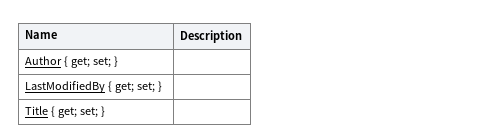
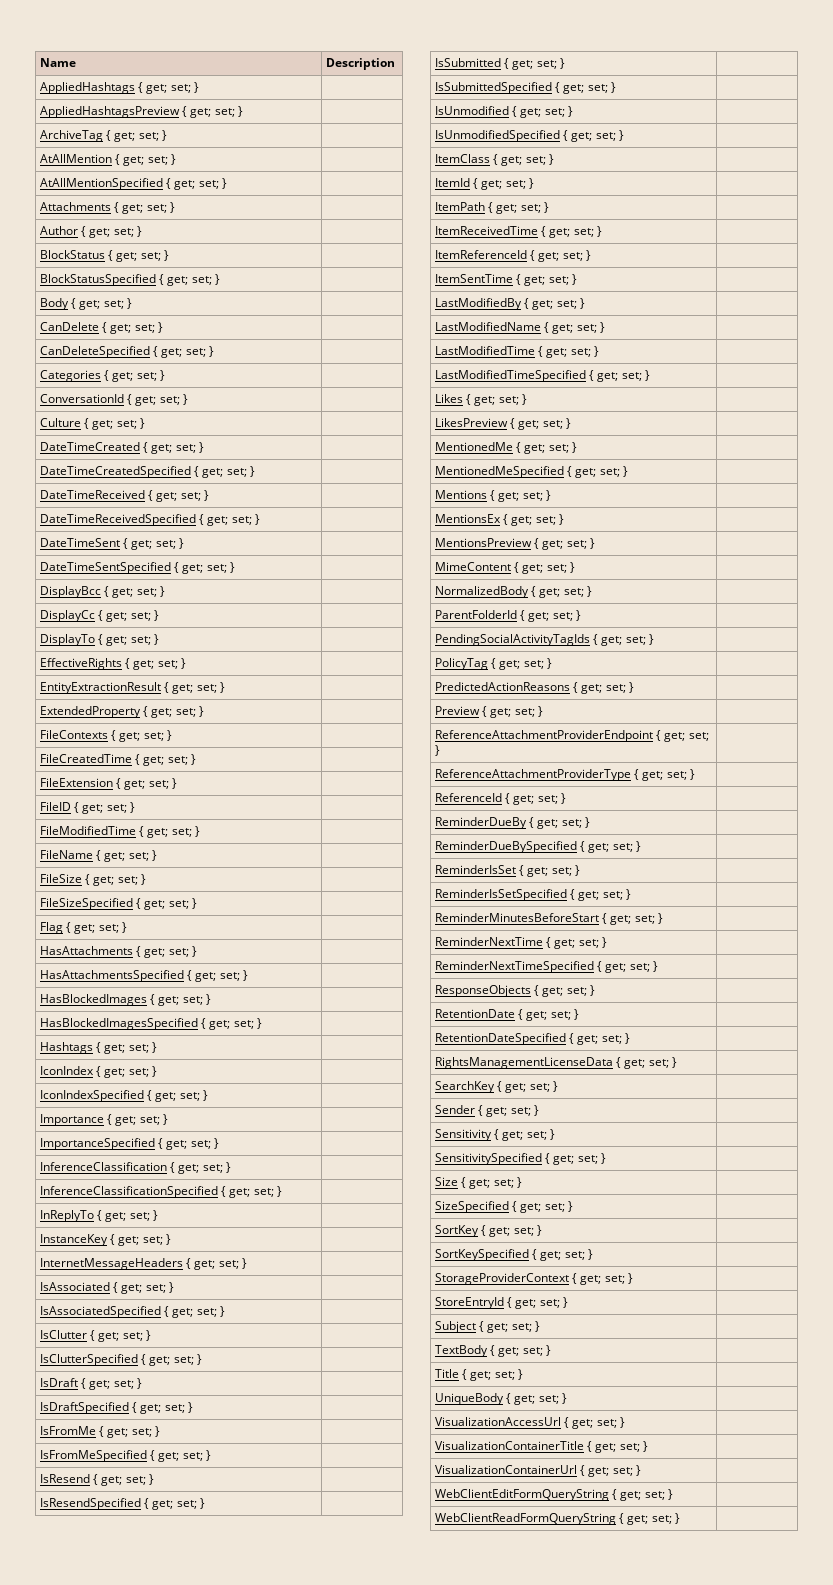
(243, 36) none -> [40,82,199,94] [40,106,243,118] [40,130,167,142] [40,154,176,166] [40,178,227,190] [40,202,175,214] // AppliedHashtags { get; set; } | // AppliedHashtagsPreview { get; set; } | // ArchiveTag { get; set; } | // AtAllMention { get; set; } | // AtAllMentionSpecified { get; set; } | // Attachments { get; set; } |
(118, 61) none -> [40,250,169,262] [40,274,220,286] [40,298,132,310] [40,322,163,334] [40,346,214,358] [40,370,165,382] [40,394,188,406] [40,418,145,430] [40,442,204,454] [40,466,255,478] [40,490,209,502] [40,514,260,526] [40,538,184,550] [40,562,235,574] [40,586,165,598] [40,610,159,622] [40,634,159,646] [40,658,186,670] [40,682,225,694] [40,706,204,718] [40,730,172,742] [40,754,196,766] [40,778,177,790] [40,802,135,814] [40,826,200,838] [40,850,157,862] [40,874,146,886] [40,898,197,910] [40,922,127,934] [40,946,197,958] [40,970,248,982] [40,994,211,1006] [40,1018,262,1030] [40,1042,157,1054] [40,1066,157,1078] [40,1090,208,1102] [40,1114,168,1126] [40,1138,219,1150] [40,1162,231,1174] [40,1186,282,1198] [40,1210,158,1222] [40,1234,171,1246] [40,1258,247,1270] [40,1282,174,1294] [40,1306,225,1318] [40,1330,151,1342] [40,1354,202,1366] [40,1378,142,1390] [40,1402,193,1414] [40,1426,160,1438] [40,1450,211,1462] [40,1474,154,1486] [40,1498,205,1510] [435,58,565,70] [435,82,616,94] [435,106,573,118] [435,130,624,142] [435,154,554,166] [435,178,534,190] [435,202,549,214] [435,226,602,238] [435,250,591,262] [435,274,577,286] // BlockStatus { get; set; } | // BlockStatusSpecified { get; set; } | // Body { get; set; } | // CanDelete { get; set; } | // CanDeleteSpecified { get; set; } | // Categories { get; set; } | // ConversationId { get; set; } | // Culture { get; set; } | // DateTimeCreated { get; set; } | // DateTimeCreatedSpecified { get; set; } | // DateTimeReceived { get; set; } | // DateTimeReceivedSpecified { get; set; } | // DateTimeSent { get; set; } | // DateTimeSentSpecified { get; set; } | // DisplayBcc { get; set; } | // DisplayCc { get; set; } | // DisplayTo { get; set; } | // EffectiveRights { get; set; } | // EntityExtractionResult { get; set; } | // ExtendedProperty { get; set; } | // FileContexts { get; set; } | // FileCreatedTime { get; set; } | // FileExtension { get; set; } | // FileID { get; set; } | // FileModifiedTime { get; set; } | // FileName { get; set; } | // FileSize { get; set; } | // FileSizeSpecified { get; set; } | // Flag { get; set; } | // HasAttachments { get; set; } | // HasAttachmentsSpecified { get; set; } | // HasBlockedImages { get; set; } | // HasBlockedImagesSpecified { get; set; } | // Hashtags { get; set; } | // IconIndex { get; set; } | // IconIndexSpecified { get; set; } | // Importance { get; set; } | // ImportanceSpecified { get; set; } | // InferenceClassification { get; set; } | // InferenceClassificationSpecified { get; set; } | // InReplyTo { get; set; } | // InstanceKey { get; set; } | // InternetMessageHeaders { get; set; } | // IsAssociated { get; set; } | // IsAssociatedSpecified { get; set; } | // IsClutter { get; set; } | // IsClutterSpecified { get; set; } | // IsDraft { get; set; } | // IsDraftSpecified { get; set; } | // IsFromMe { get; set; } | // IsFromMeSpecified { get; set; } | // IsResend { get; set; } | // IsResendSpecified { get; set; } | // IsSubmitted { get; set; } | // IsSubmittedSpecified { get; set; } | // IsUnmodified { get; set; } | // IsUnmodifiedSpecified { get; set; } | // ItemClass { get; set; } | // ItemId { get; set; } | // ItemPath { get; set; } | // ItemReceivedTime { get; set; } | // ItemReferenceId { get; set; } | // ItemSentTime { get; set; } |
(162, 86) none -> [435,322,605,334] [435,346,599,358] [435,370,650,382] [435,394,527,406] [435,418,571,430] [435,442,577,454] [435,466,628,478] [435,490,551,502] [435,514,564,526] [435,538,595,550] [435,562,575,574] [435,586,592,598] [435,610,581,622] [435,634,654,646] [435,658,552,670] [435,682,634,694] [435,706,543,718] [435,730,709,742] [435,745,441,756] [435,769,695,781] [435,793,566,805] [435,817,590,829] [435,841,641,853] [435,865,580,877] [435,889,631,901] [435,913,663,925] [435,937,607,949] [435,961,658,973] [435,985,595,997] [435,1009,579,1021] [435,1033,630,1045] [435,1057,677,1069] [435,1081,558,1093] [435,1105,539,1117] [435,1129,555,1141] [435,1153,606,1165] [435,1177,522,1189] [435,1201,573,1213] [435,1225,542,1237] [435,1249,593,1261] [435,1273,633,1285] [435,1297,568,1309] [435,1321,540,1333] [435,1345,551,1357] // LastModifiedName { get; set; } | // LastModifiedTime { get; set; } | // LastModifiedTimeSpecified { get; set; } | // Likes { get; set; } | // LikesPreview { get; set; } | // MentionedMe { get; set; } | // MentionedMeSpecified { get; set; } | // Mentions { get; set; } | // MentionsEx { get; set; } | // MentionsPreview { get; set; } | // MimeContent { get; set; } | // NormalizedBody { get; set; } | // ParentFolderId { get; set; } | // PendingSocialActivityTagIds { get; set; } | // PolicyTag { get; set; } | // PredictedActionReasons { get; set; } | // Preview { get; set; } | // ReferenceAttachmentProviderEndpoint { get; set; } | // ReferenceAttachmentProviderType { get; set; } | // ReferenceId { get; set; } | // ReminderDueBy { get; set; } | // ReminderDueBySpecified { get; set; } | // ReminderIsSet { get; set; } | // ReminderIsSetSpecified { get; set; } | // ReminderMinutesBeforeStart { get; set; } | // ReminderNextTime { get; set; } | // ReminderNextTimeSpecified { get; set; } | // ResponseObjects { get; set; } | // RetentionDate { get; set; } | // RetentionDateSpecified { get; set; } | // RightsManagementLicenseData { get; set; } | // SearchKey { get; set; } | // Sender { get; set; } | // Sensitivity { get; set; } | // SensitivitySpecified { get; set; } | // Size { get; set; } | // SizeSpecified { get; set; } | // SortKey { get; set; } | // SortKeySpecified { get; set; } | // StorageProviderContext { get; set; } | // StoreEntryId { get; set; } | // Subject { get; set; } | // TextBody { get; set; } |
(105, 111) none -> [435,1393,567,1405] [435,1417,625,1429] [435,1441,648,1453] [435,1465,641,1477] [435,1489,673,1501] [435,1513,680,1525] // UniqueBody { get; set; } | // VisualizationAccessUrl { get; set; } | // VisualizationContainerTitle { get; set; } | // VisualizationContainerUrl { get; set; } | // WebClientEditFormQueryString { get; set; } | // WebClientReadFormQueryString { get; set; } |

